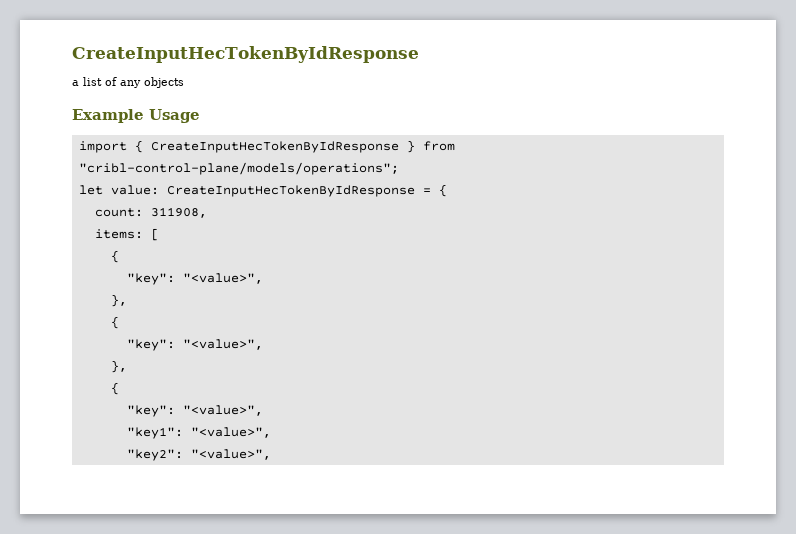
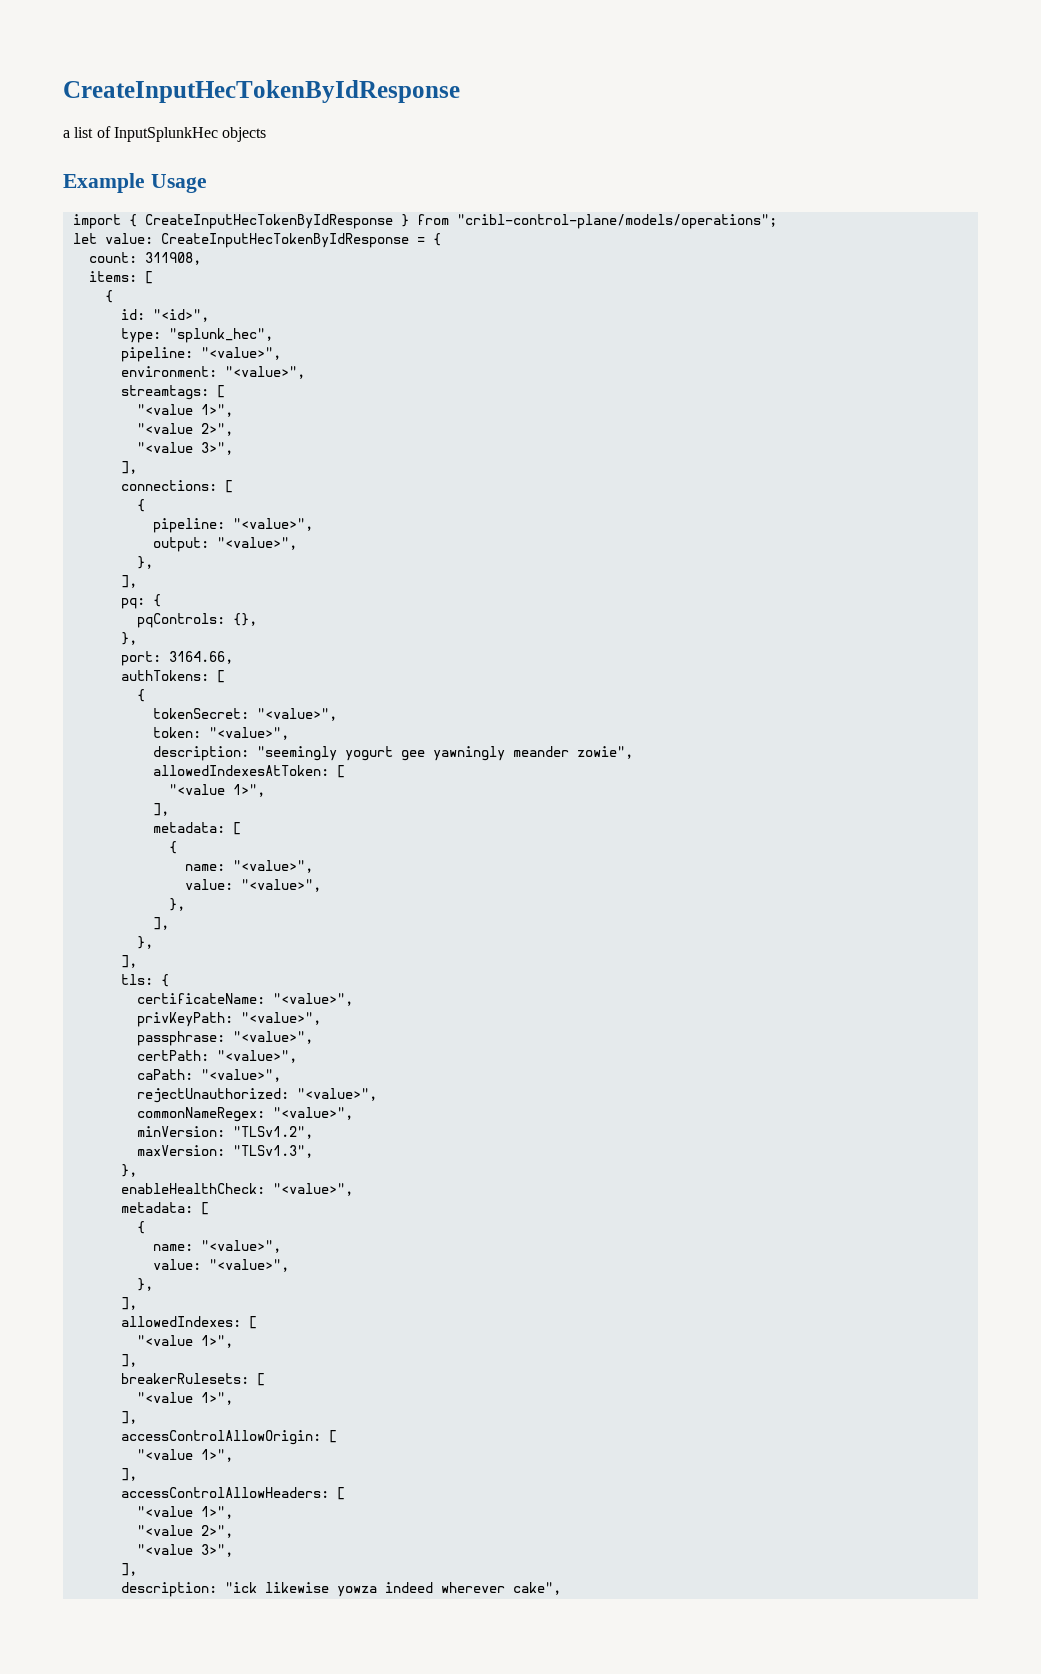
[120,80,141,88] any -> [113,127,218,142] InputSplunkHec
[126,273,263,285] [110,294,127,307] [110,316,119,329] [126,339,263,351] [110,360,127,373] [110,382,119,395] [126,405,263,417] [126,427,271,439] [126,449,271,461] "key": "<value>", // }, // { // "key": "<value>", // }, // { // "key": "<value>", // "key1": "<value>", // "key2": "<value>", -> [120,309,209,322] [120,328,273,343] [120,347,281,362] [120,366,305,379] [120,385,225,400] [136,404,233,417] [136,423,233,436] [136,442,233,455] [120,461,137,474] [120,480,233,493] [136,499,145,512] [152,518,313,533] [152,537,297,552] [136,556,153,569] [120,575,137,588] [120,594,161,609] [136,613,257,628] [120,632,137,645] [120,651,233,666] [120,670,225,683] [136,689,145,702] [152,708,337,721] [152,727,289,740] [152,746,633,761] [152,765,345,778] [168,784,265,797] [152,803,169,816] [152,822,241,835] [168,841,177,854] [184,860,313,873] [184,879,321,892] [168,898,185,911] [152,917,169,930] [136,936,153,949] [120,955,137,968] [120,974,169,987] [136,993,353,1006] [136,1012,321,1027] [136,1031,313,1046] [136,1050,297,1063] [136,1069,281,1082] [136,1088,377,1103] [136,1107,353,1122] [136,1126,313,1139] [136,1145,313,1158] [120,1164,137,1177] [120,1183,353,1196] [120,1202,209,1215] [136,1221,145,1234] [152,1240,281,1253] [152,1259,289,1272] [136,1278,153,1291] [120,1297,137,1310] [120,1316,257,1329] [136,1335,233,1348] [120,1354,137,1367] [120,1373,265,1386] [136,1392,233,1405] [120,1411,137,1424] [120,1430,337,1445] [136,1449,233,1462] [120,1468,137,1481] [120,1487,345,1500] [136,1506,233,1519] [136,1525,233,1538] [136,1544,233,1557] [120,1563,137,1576] [120,1582,561,1597] id: "<id>", // type: "splunk_hec", // pipeline: "<value>", // environment: "<value>", // streamtags: [ // "<value 1>", // "<value 2>", // "<value 3>", // ], // connections: [ // { // pipeline: "<value>", // output: "<value>", // }, // ], // pq: { // pqControls: {}, // }, // port: 3164.66, // authTokens: [ // { // tokenSecret: "<value>", // token: "<value>", // description: "seemingly yogurt gee yawningly meander zowie", // allowedIndexesAtToken: [ // "<value 1>", // ], // metadata: [ // { // name: "<value>", // value: "<value>", // }, // ], // }, // ], // tls: { // certificateName: "<value>", // privKeyPath: "<value>", // passphrase: "<value>", // certPath: "<value>", // caPath: "<value>", // rejectUnauthorized: "<value>", // commonNameRegex: "<value>", // minVersion: "TLSv1.2", // maxVersion: "TLSv1.3", // }, // enableHealthCheck: "<value>", // metadata: [ // { // name: "<value>", // value: "<value>", // }, // ], // allowedIndexes: [ // "<value 1>", // ], // breakerRulesets: [ // "<value 1>", // ], // accessControlAllowOrigin: [ // "<value 1>", // ], // accessControlAllowHeaders: [ // "<value 1>", // "<value 2>", // "<value 3>", // ], // description: "ick likewise yowza indeed wherever cake",

